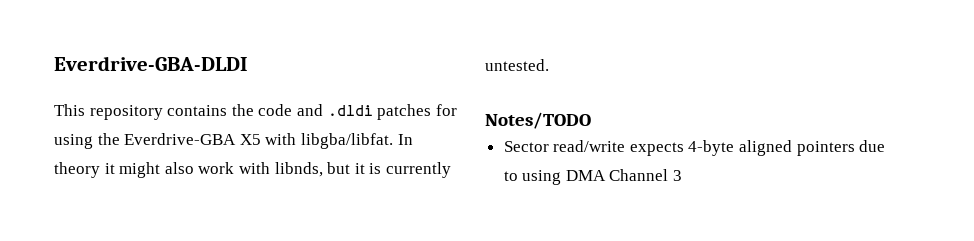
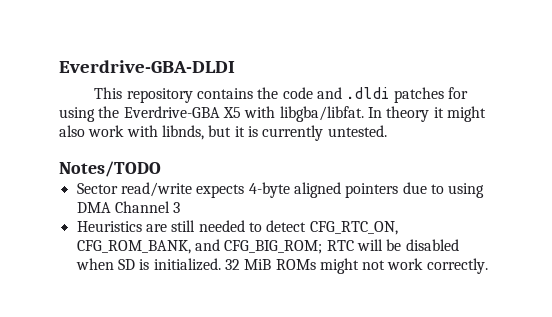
(683, 175) none -> [76,220,398,235] [76,239,459,254] [75,258,488,274] // Heuristics are still needed to detect CFG_RTC_ON, CFG_ROM_BANK, and CFG_BIG_ROM; RTC will be disabled when SD is initialized. 32 MiB ROMs might not work correctly.

